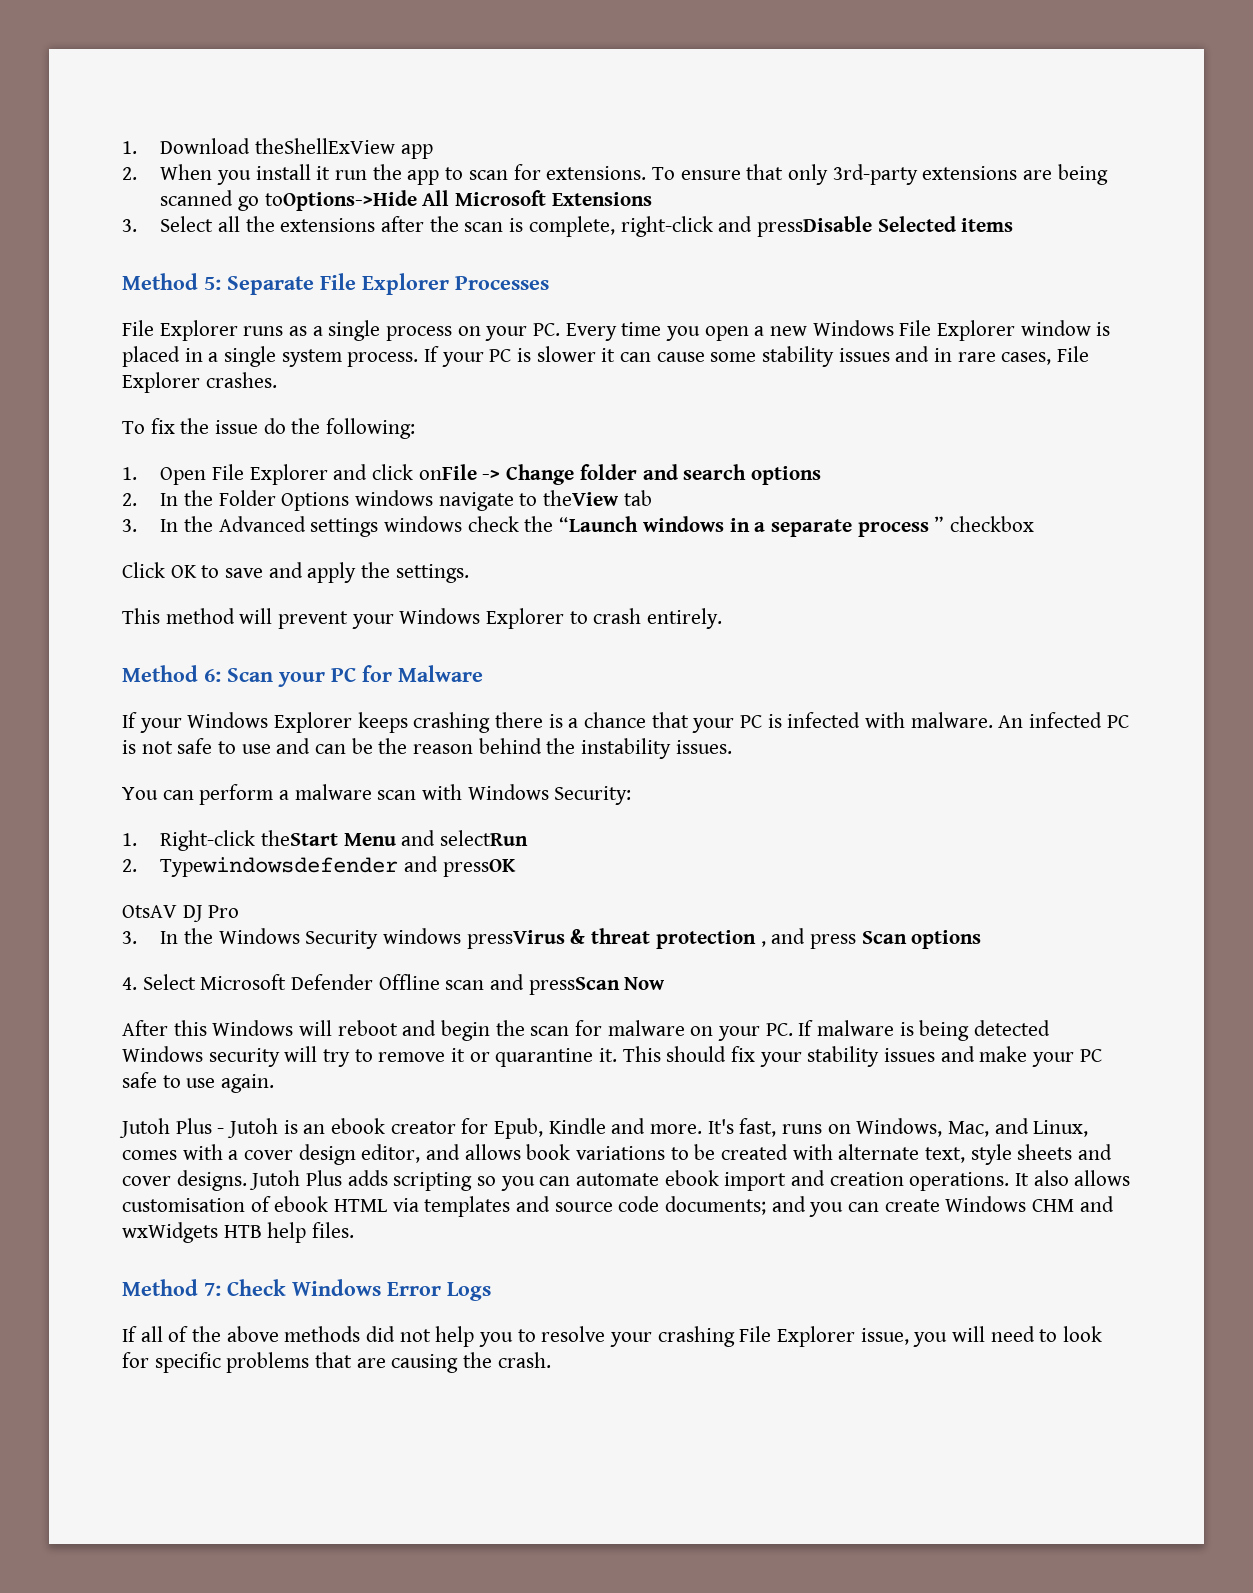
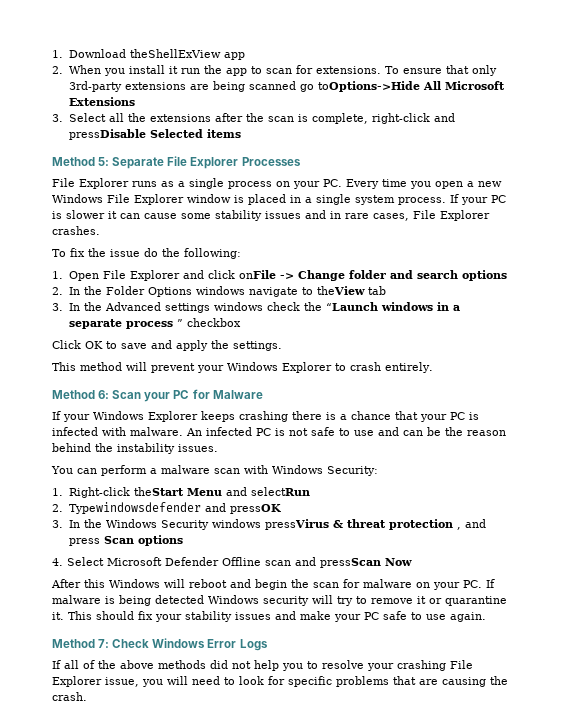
[122,905,240,922] // OtsAV DJ Pro -> (282, 509) none
[119,1118,1089,1139] [122,1144,1113,1165] [122,1170,1131,1191] [122,1196,1114,1217] [122,1222,355,1243] // Jutoh Plus - Jutoh is an ebook creator for Epub, Kindle and more. It's fast, runs on Windows, Mac, and Linux, comes with a cover design editor, and allows book variations to be created with alternate text, style sheets and cover designs. Jutoh Plus adds scripting so you can automate ebook import and creation operations. It also allows customisation of ebook HTML via templates and source code documents; and you can create Windows CHM and wxWidgets HTB help files. -> (486, 617) none

